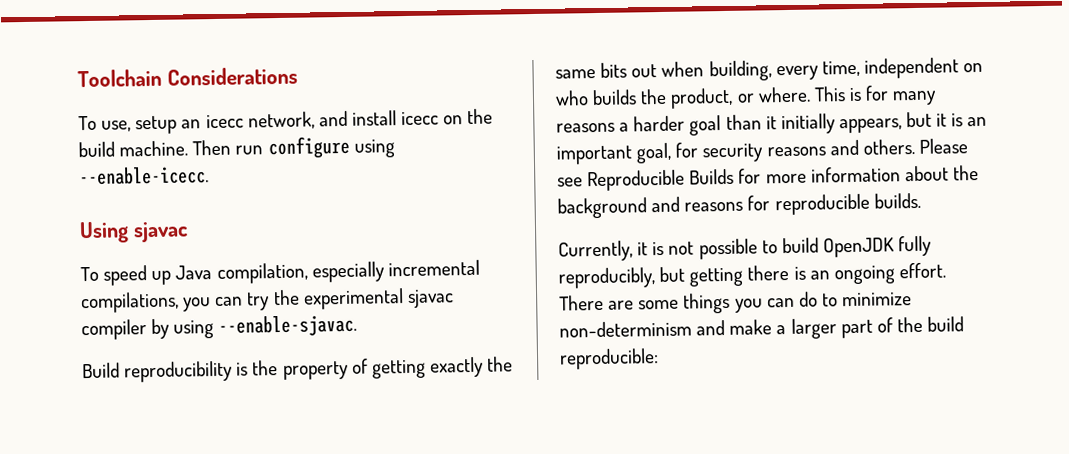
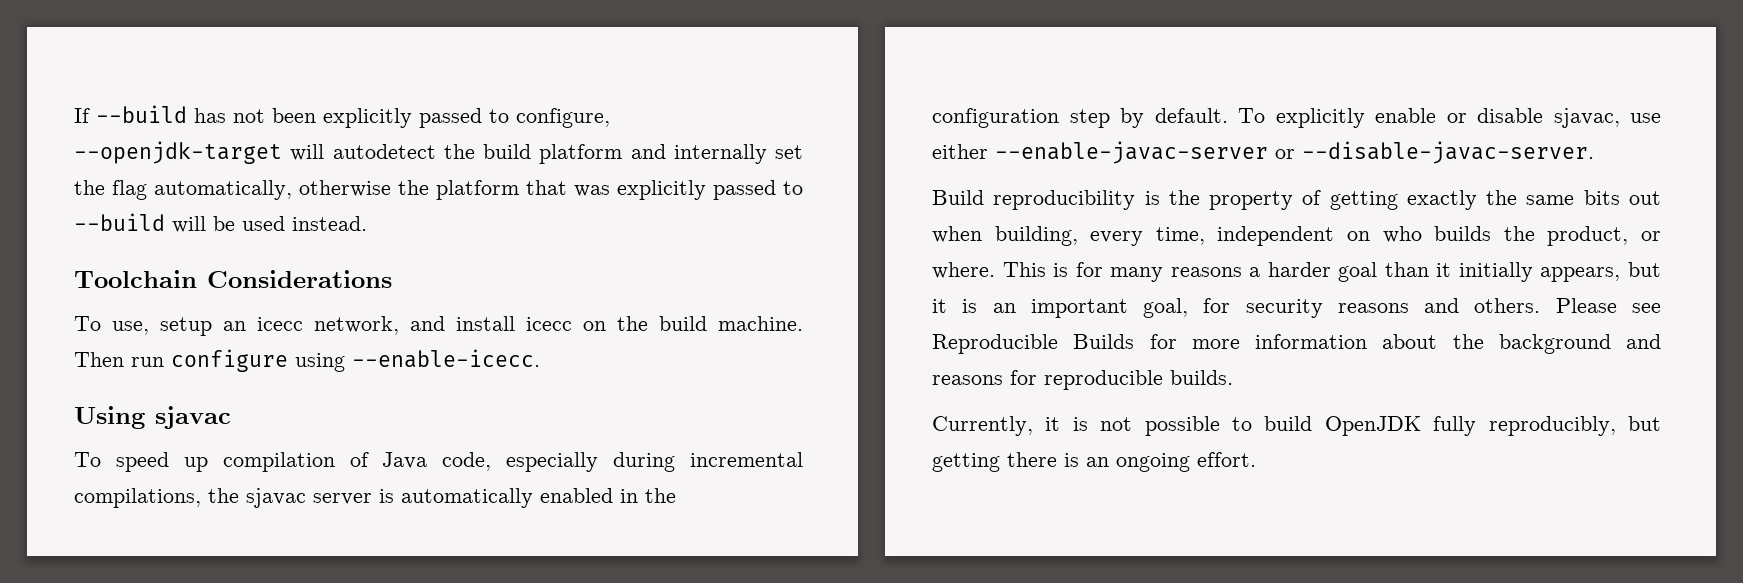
(77, 78) none -> [74,105,610,128] [74,141,803,164] [74,180,803,200] [74,213,367,233] If --build has not been explicitly passed to configure, --openjdk-target will autodetect the build platform and internally set the flag automatically, otherwise the platform that was explicitly passed to --build will be used instead. //
[175,259,480,284] [80,288,454,314] [81,314,358,341] Java compilation, especially incremental compilations, you can try the experimental sjavac compiler by using --enable-sjavac. -> [222,452,804,472] [74,488,676,508] [932,108,1661,128] [932,141,1594,164] compilation of Java code, especially during incremental compilations, the sjavac server is automatically enabled in the configuration step by default. To explicitly enable or disable sjavac, use either --enable-javac-server or --disable-javac-server.
[559,291,913,314] [559,316,965,339] [559,348,659,370] There are some things you can do to minimize non-determinism and make a larger part of the build reproducible: -> (1256, 459) none

